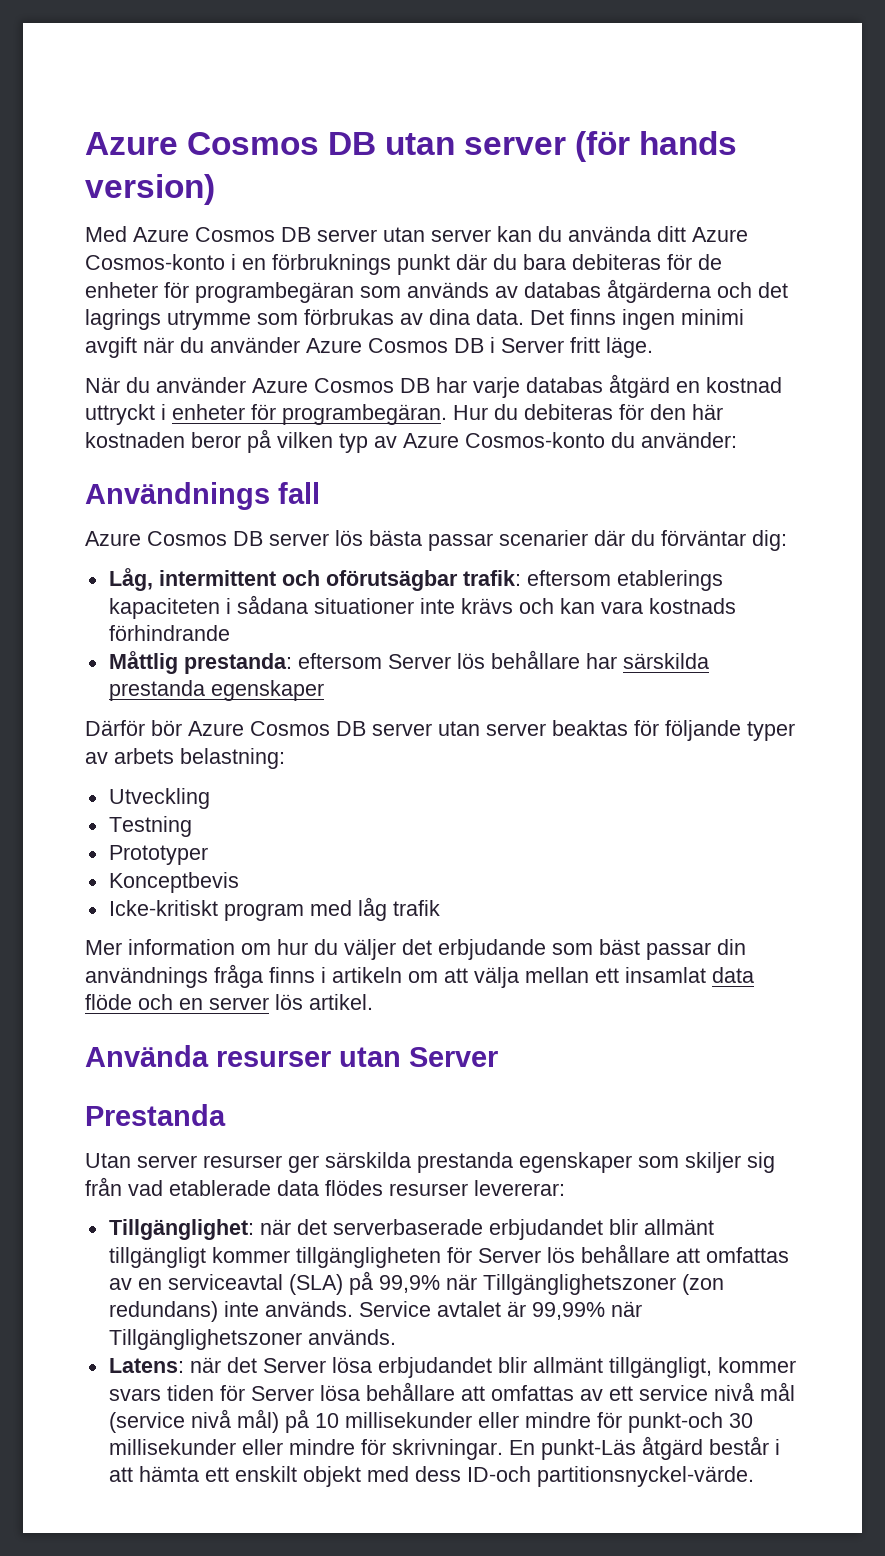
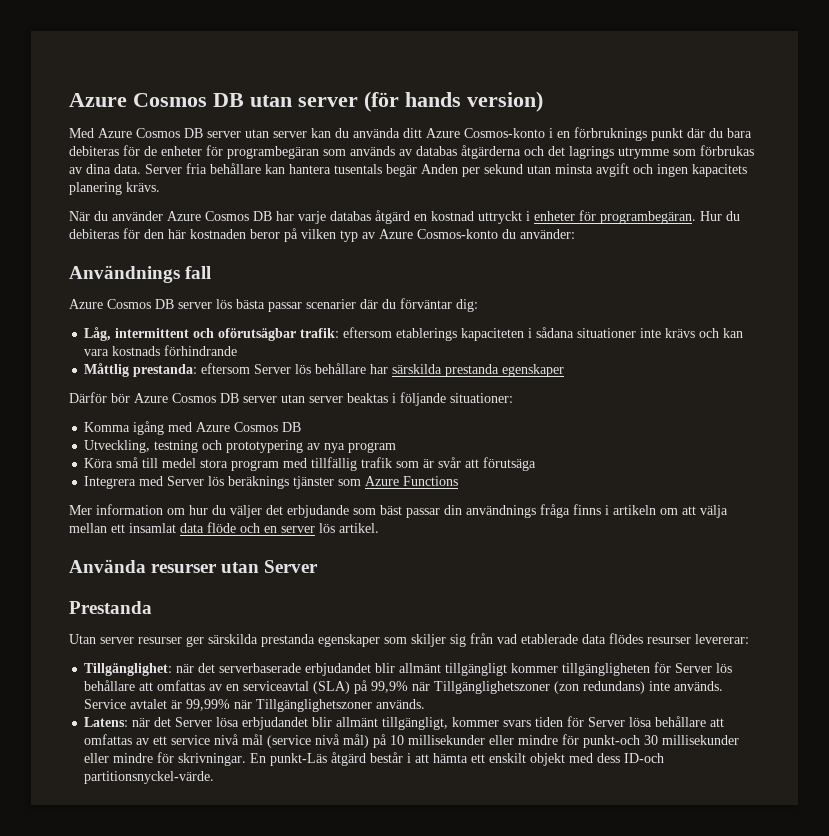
[530,309,744,330] [85,337,653,358] Det finns ingen minimi avgift när du använder Azure Cosmos DB i Server fritt läge. -> [145,163,747,177] [69,182,160,195] Server fria behållare kan hantera tusentals begär Anden per sekund utan minsta avgift och ingen kapacitets planering krävs.
[634,720,795,741] [85,748,285,769] [108,788,210,809] [108,816,192,837] [108,845,208,865] [108,872,239,893] [108,900,218,916] för följande typer av arbets belastning: // Utveckling // Testning // Prototyper // Konceptbevis // Icke-kritiskt -> [392,392,513,406] [84,421,302,435] [84,440,397,453] [84,457,229,468] i följande situationer: // Komma igång med Azure Cosmos DB // Utveckling, testning och prototypering av nya program // Köra små till medel stora
[357,897,387,921] låg -> [311,457,358,471] tillfällig
(440, 908) none -> [396,457,537,471] [84,476,459,489] som är svår att förutsäga // Integrera med Server lös beräknings tjänster som Azure Functions

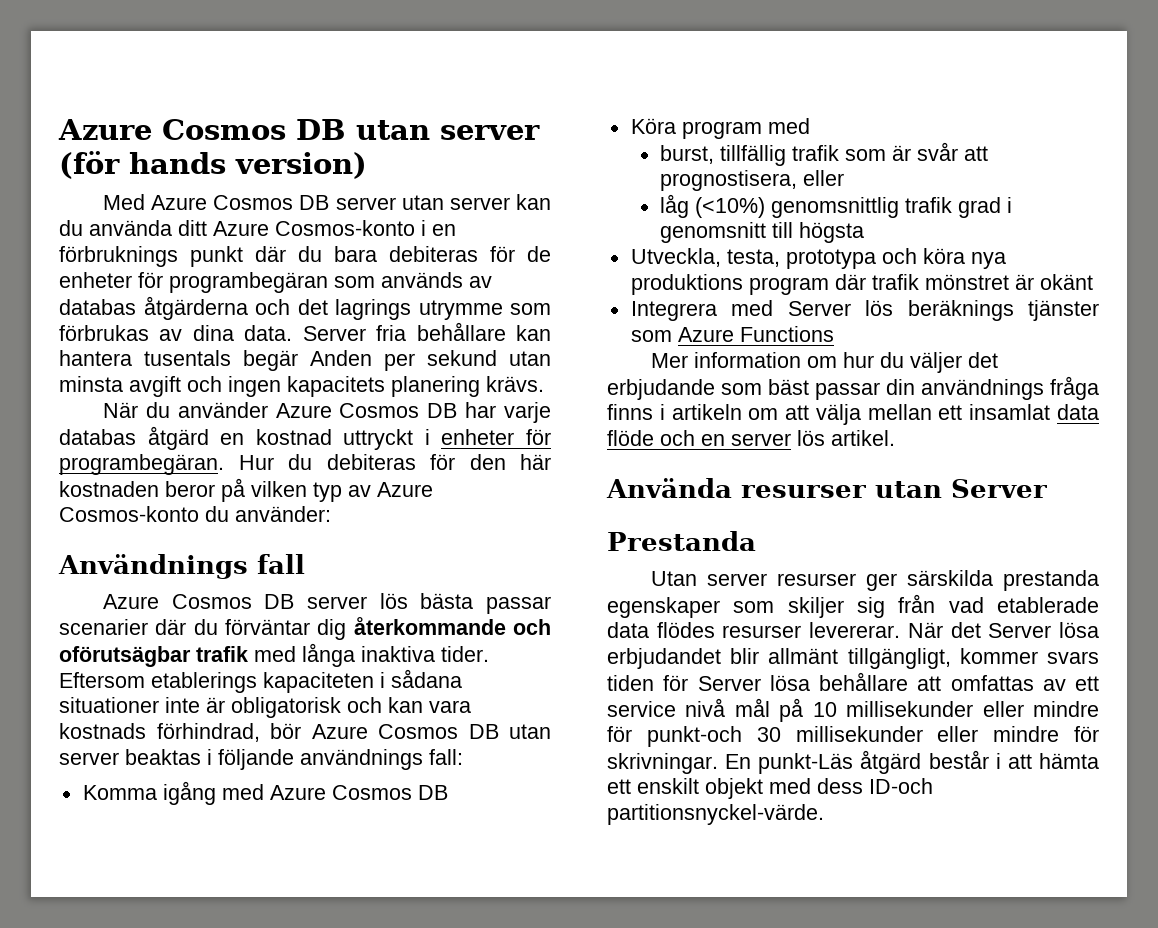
[456,299,478,312] [84,327,393,341] dig: // Låg, intermittent och oförutsägbar trafik: eftersom -> [317,617,551,640] [59,643,489,667] [59,672,145,688] dig återkommande och oförutsägbar trafik med långa inaktiva tider. Eftersom
[665,328,696,338] krävs -> [206,697,341,718] är obligatorisk
[164,345,238,356] [84,363,565,377] [69,392,107,403] förhindrande // Måttlig prestanda: eftersom Server lös behållare har särskilda prestanda egenskaper // Därför -> [156,723,260,742] förhindrad,
[243,396,277,403] server -> (499, 731) none
[450,393,513,403] situationer: -> [300,749,463,770] användnings fall:
[84,440,397,453] [84,457,229,468] Utveckling, testning och prototypering av nya program // Köra små till medel stora -> [630,118,676,134] Köra
(308, 463) none -> [660,145,715,164] // burst,
[483,457,537,471] förutsäga -> [660,170,845,191] [660,194,1013,218] [660,222,865,243] [630,248,1006,269] [630,274,1093,295] prognostisera, eller // låg (<10%) genomsnittlig trafik grad i genomsnitt till högsta // Utveckla, testa, prototypa och köra nya produktions program där trafik mönstret är okänt
[695,634,749,644] [84,662,733,676] [84,680,724,694] [84,699,426,712] [84,717,151,727] levererar: // Tillgänglighet: när det serverbaserade erbjudandet blir allmänt tillgängligt kommer tillgängligheten för Server lös behållare att omfattas av en serviceavtal (SLA) på 99,9% när Tillgänglighetszoner (zon redundans) inte används. Service avtalet är 99,99% när Tillgänglighetszoner används. // Latens: när -> [809,622,943,638] levererar. När
[267,734,370,748] (service nivå mål) -> (770, 707) none

